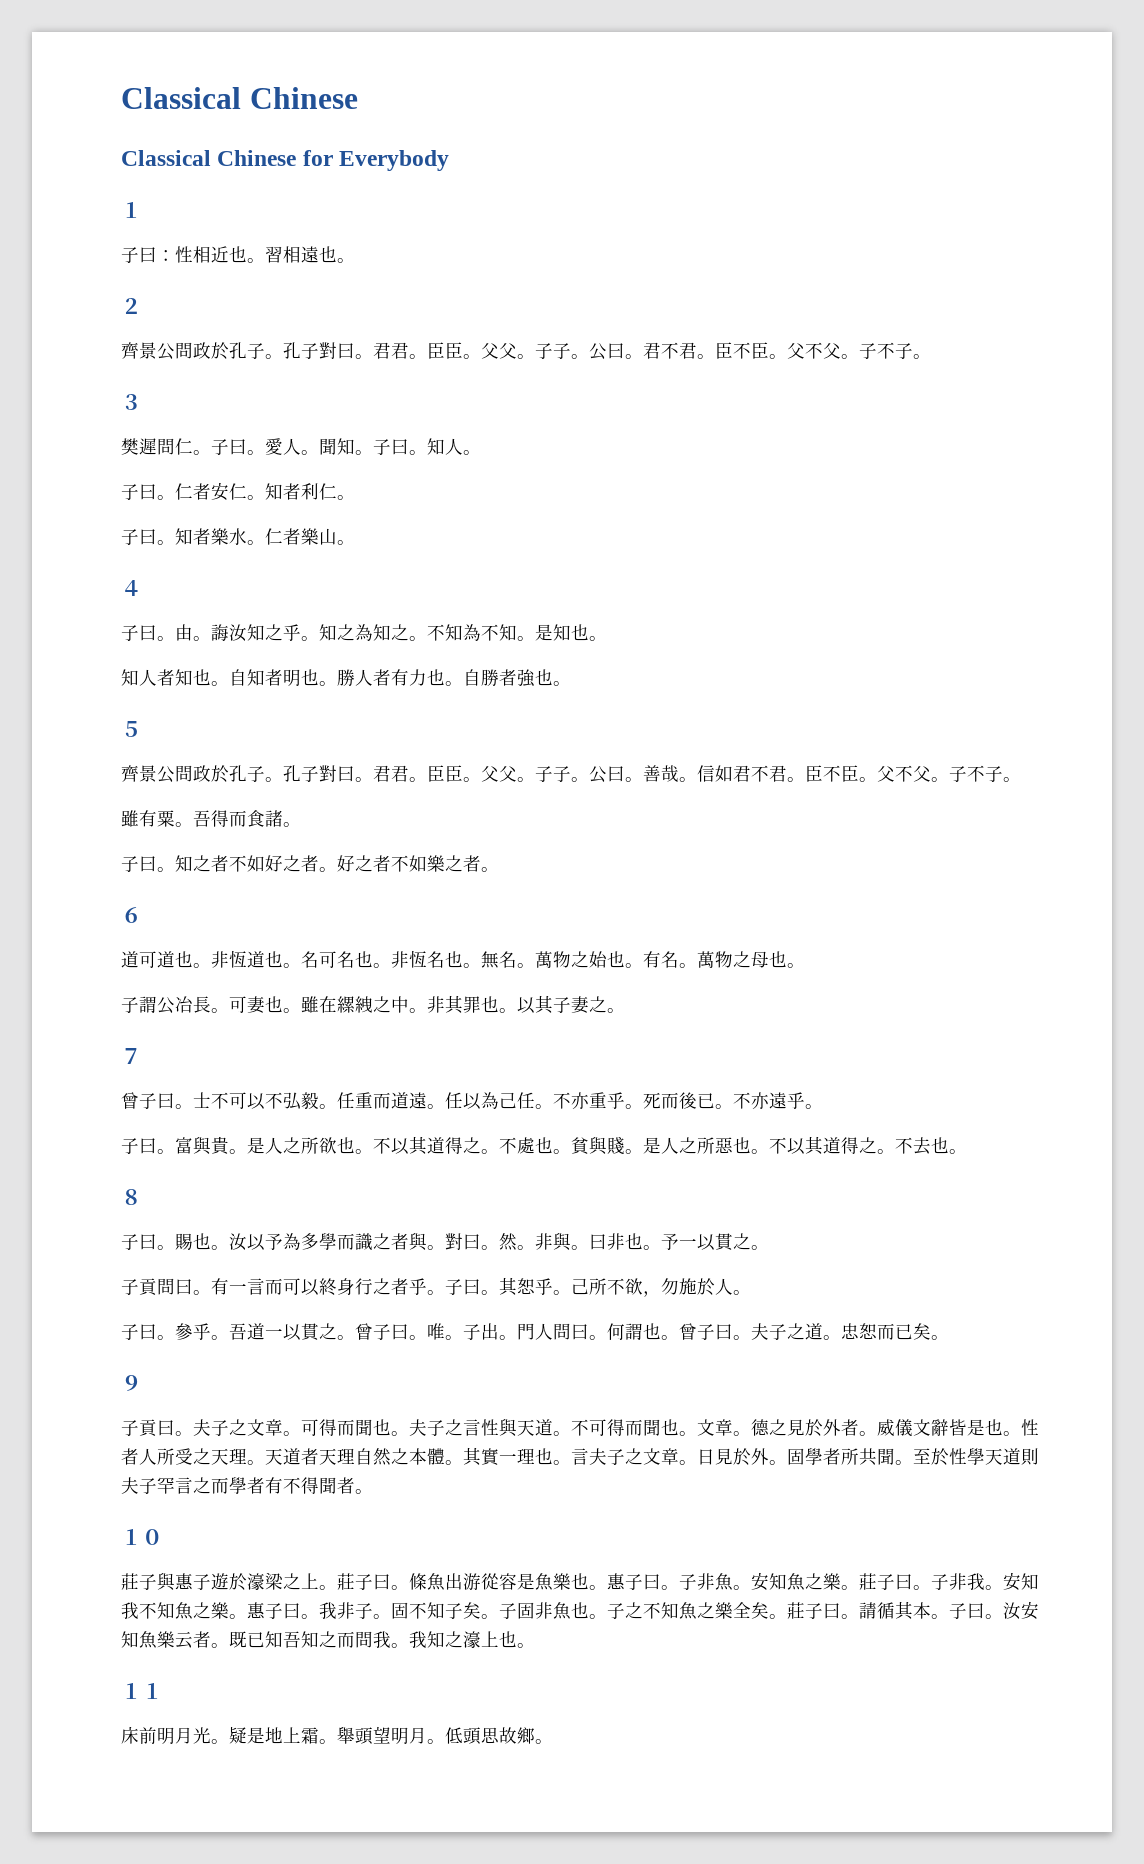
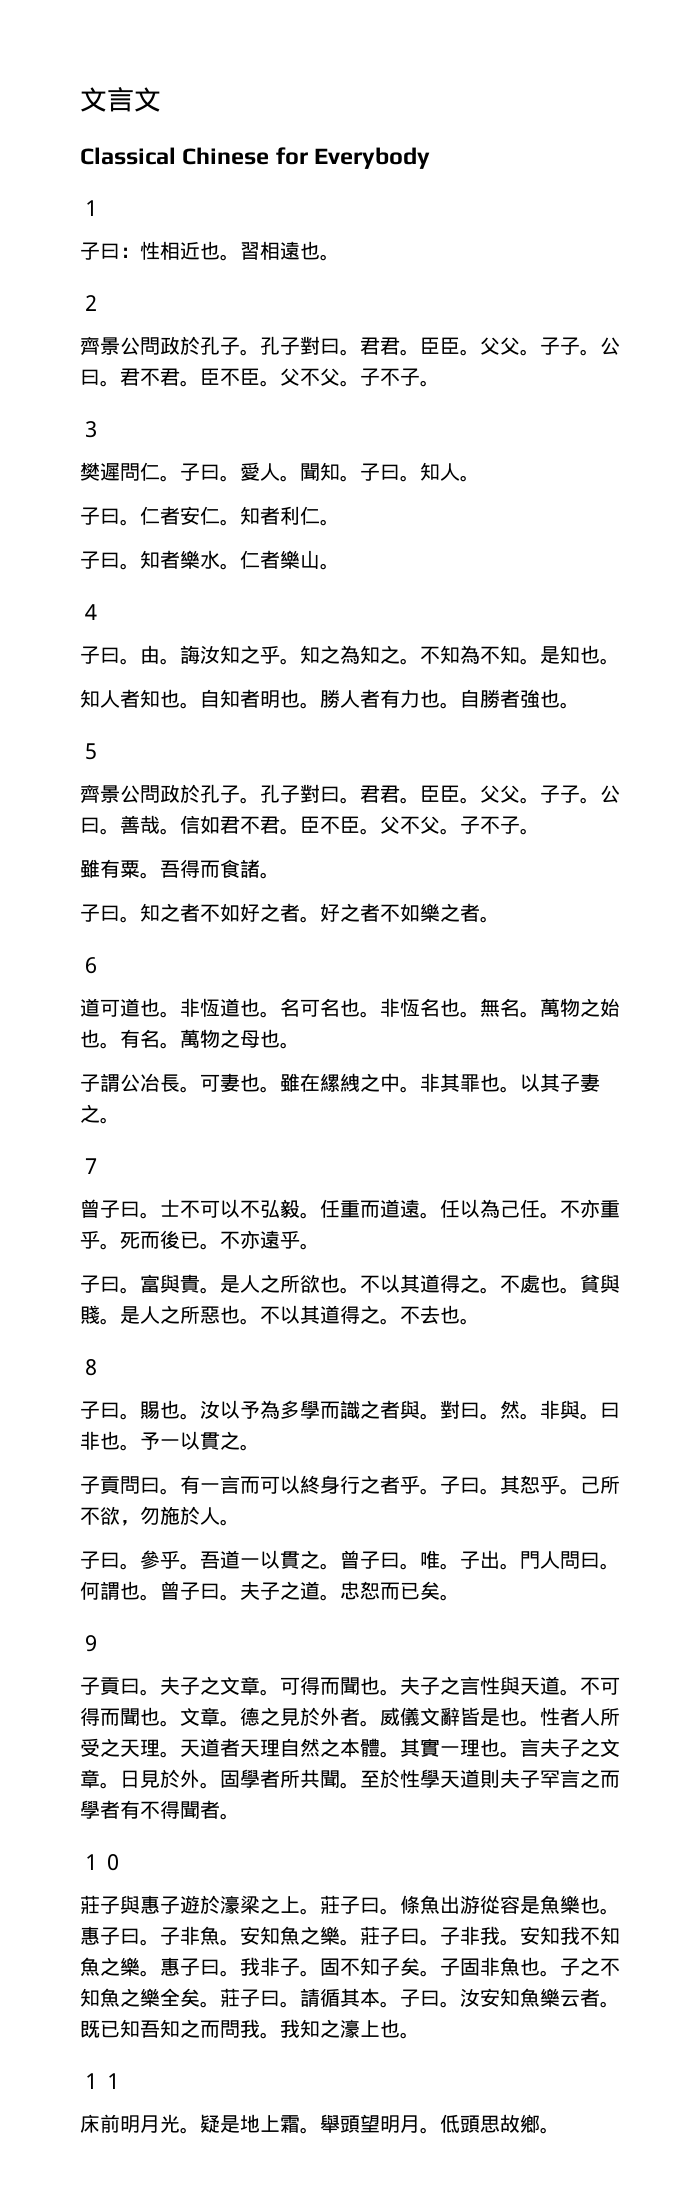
[121,87,358,109] Classical Chinese -> [80,87,161,112] 文言文

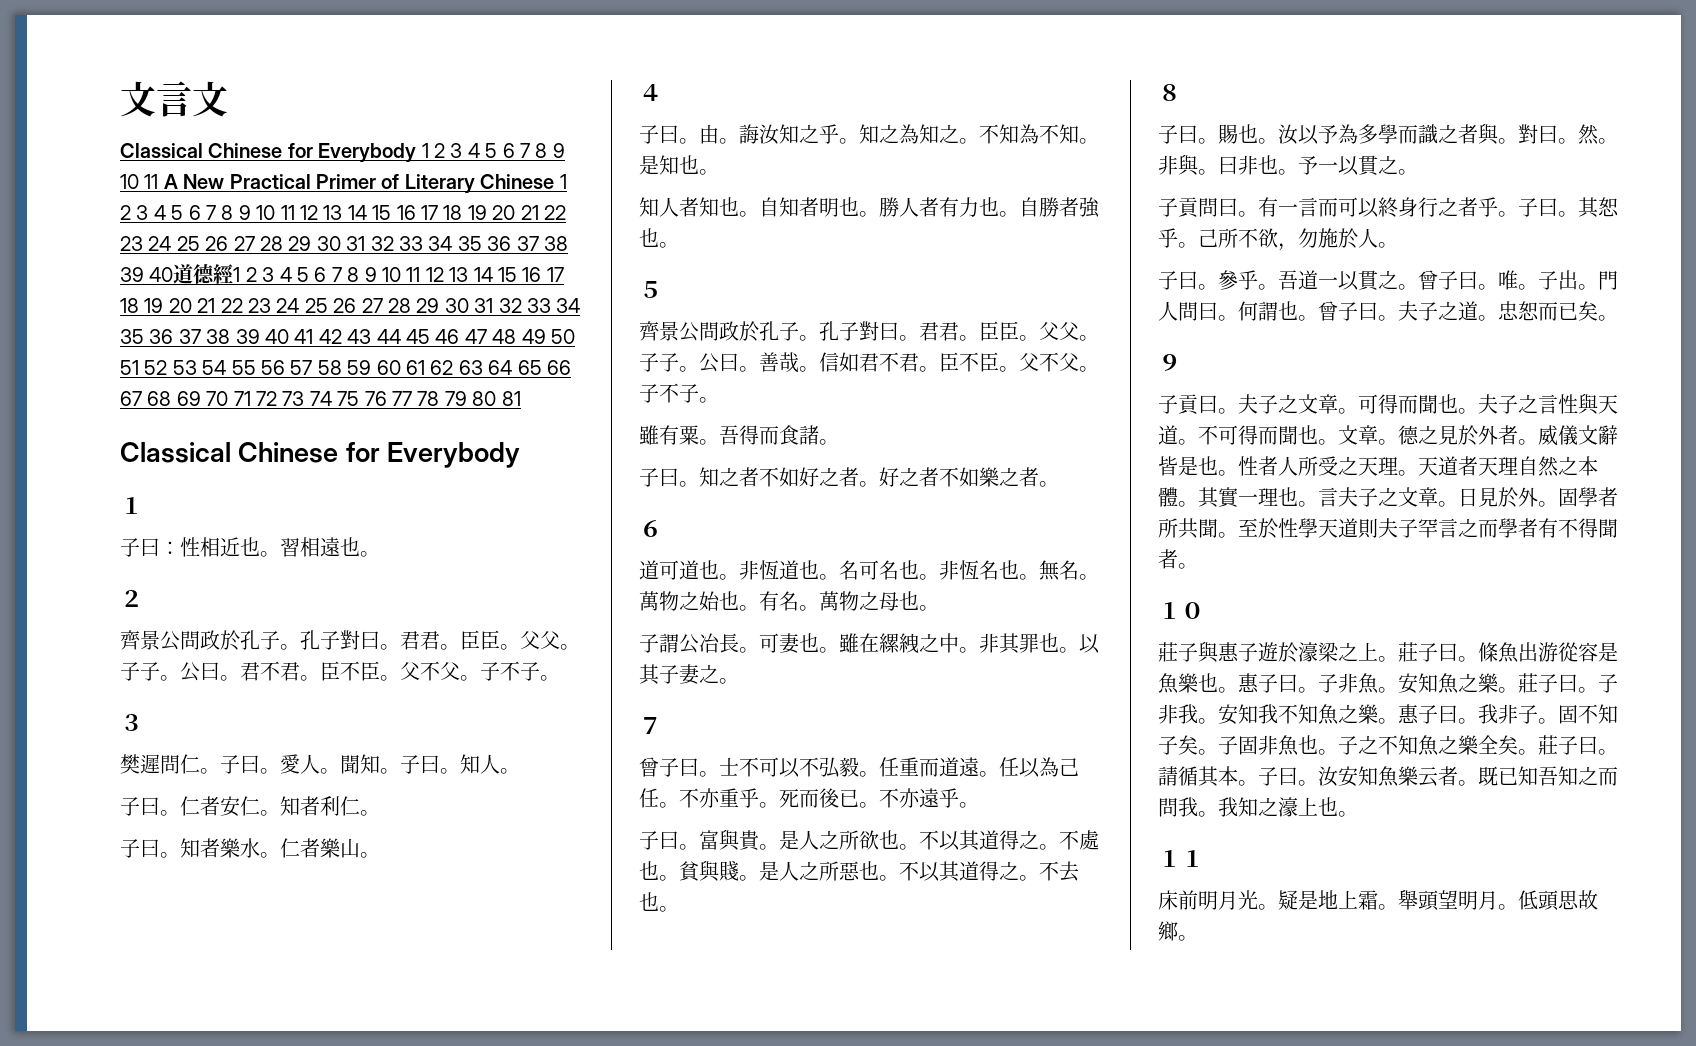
(161, 99) none -> [120,143,565,163] [120,174,567,194] [120,205,566,220] [120,236,568,251] [120,264,564,284] [120,298,581,313] [120,329,575,344] [120,360,571,375] [120,391,521,406] // Classical Chinese for Everybody 1 2 3 4 5 6 7 8 9 10 11 A New Practical Primer of Literary Chinese 1 2 3 4 5 6 7 8 9 10 11 12 13 14 15 16 17 18 19 20 21 22 23 24 25 26 27 28 29 30 31 32 33 34 35 36 37 38 39 40道德經1 2 3 4 5 6 7 8 9 10 11 12 13 14 15 16 17 18 19 20 21 22 23 24 25 26 27 28 29 30 31 32 33 34 35 36 37 38 39 40 41 42 43 44 45 46 47 48 49 50 51 52 53 54 55 56 57 58 59 60 61 62 63 64 65 66 67 68 69 70 71 72 73 74 75 76 77 78 79 80 81

